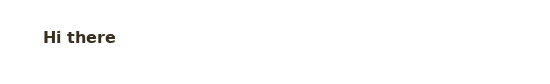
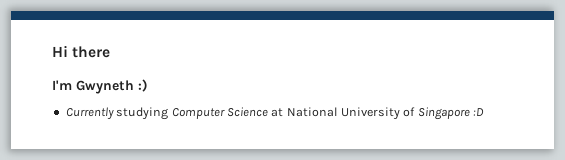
(116, 37) none -> [52,79,148,94] [65,107,485,120] // I'm Gwyneth :) // Currently studying Computer Science at National University of Singapore :D

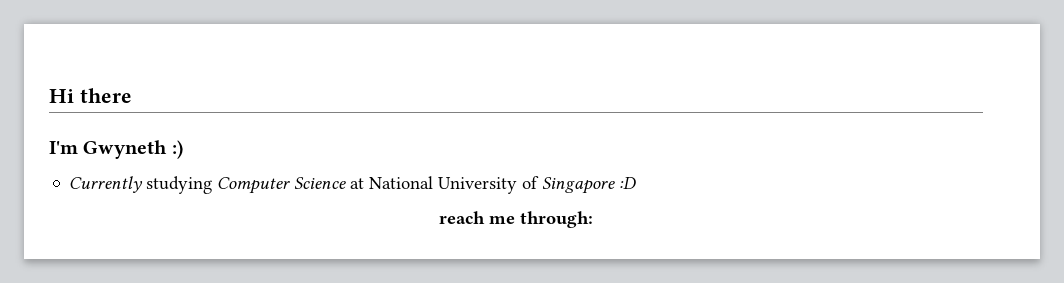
(485, 112) none -> [439,211,593,228] // reach me through:

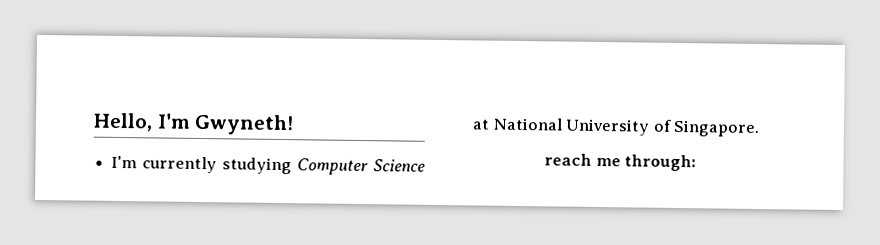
[49,88,132,103] [49,140,183,159] [69,176,144,193] Hi there // I'm Gwyneth :) // Currently -> [93,112,295,136] [111,155,218,174] Hello, I'm Gwyneth! // I'm currently
[542,177,637,194] Singapore :D -> [672,119,760,138] Singapore.

